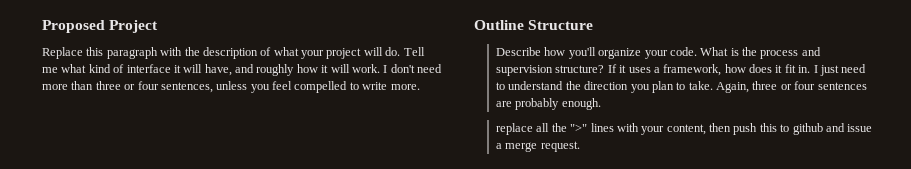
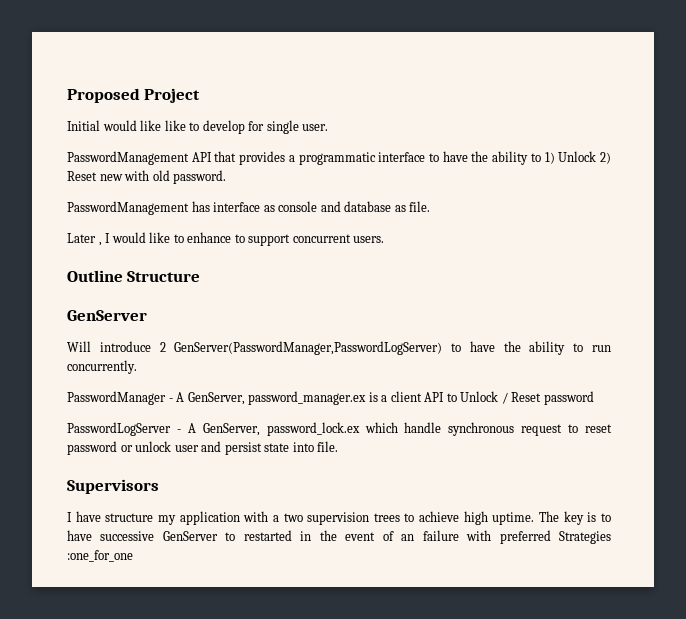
[42,47,425,59] [42,64,442,76] [42,81,420,93] [474,20,594,30] [496,47,821,59] [496,64,867,76] [496,81,867,93] [496,98,601,110] [496,123,873,135] [496,141,580,152] Replace this paragraph with the description of what your project will do. Tell me what kind of interface it will have, and roughly how it will work. I don't need more than three or four sentences, unless you feel compelled to write more. // Outline Structure // Describe how you'll organize your code. What is the process and supervision structure? If it uses a framework, how does it fit in. I just need to understand the direction you plan to take. Again, three or four sentences are probably enough. // replace all the ">" lines with your content, then push this to github and issue a merge request. -> [67,120,329,134] [67,151,612,165] [67,170,227,184] [67,201,431,215] [67,232,385,246] [67,270,201,282] [67,310,147,321] [67,341,611,355] [67,360,137,374] [67,391,594,405] [67,422,612,436] [67,441,339,455] [67,479,159,494] [67,511,611,525] [67,530,611,544] [67,550,133,562] Initial would like like to develop for single user. // PasswordManagement API that provides a programmatic interface to have the ability to 1) Unlock 2) Reset new with old password. // PasswordManagement has interface as console and database as file. // Later , I would like to enhance to support concurrent users. // Outline Structure // GenServer // Will introduce 2 GenServer(PasswordManager,PasswordLogServer) to have the ability to run concurrently. // PasswordManager - A GenServer, password_manager.ex is a client API to Unlock / Reset password // PasswordLogServer - A GenServer, password_lock.ex which handle synchronous request to reset password or unlock user and persist state into file. // Supervisors // I have structure my application with a two supervision trees to achieve high uptime. The key is to have successive GenServer to restarted in the event of an failure with preferred Strategies :one_for_one

